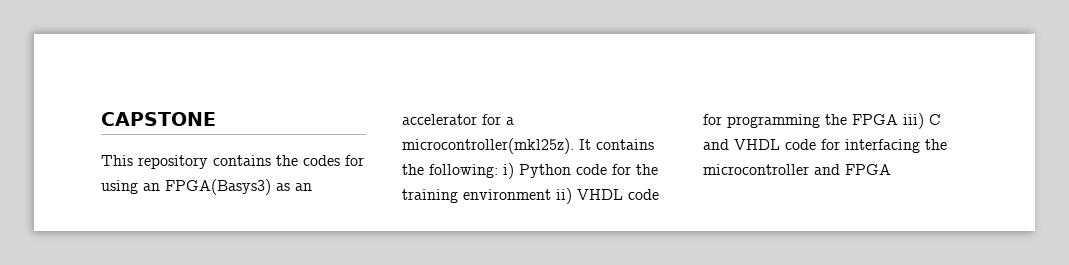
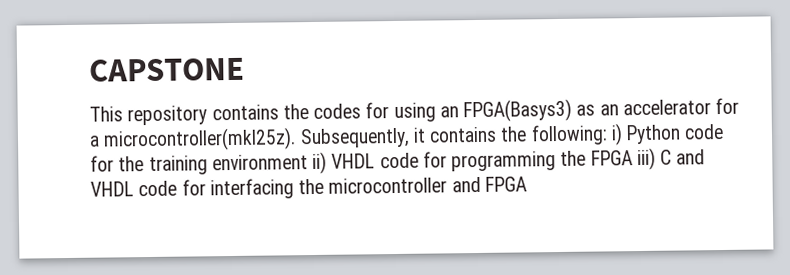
[579,139,591,150] It -> [299,127,426,149] Subsequently, it

